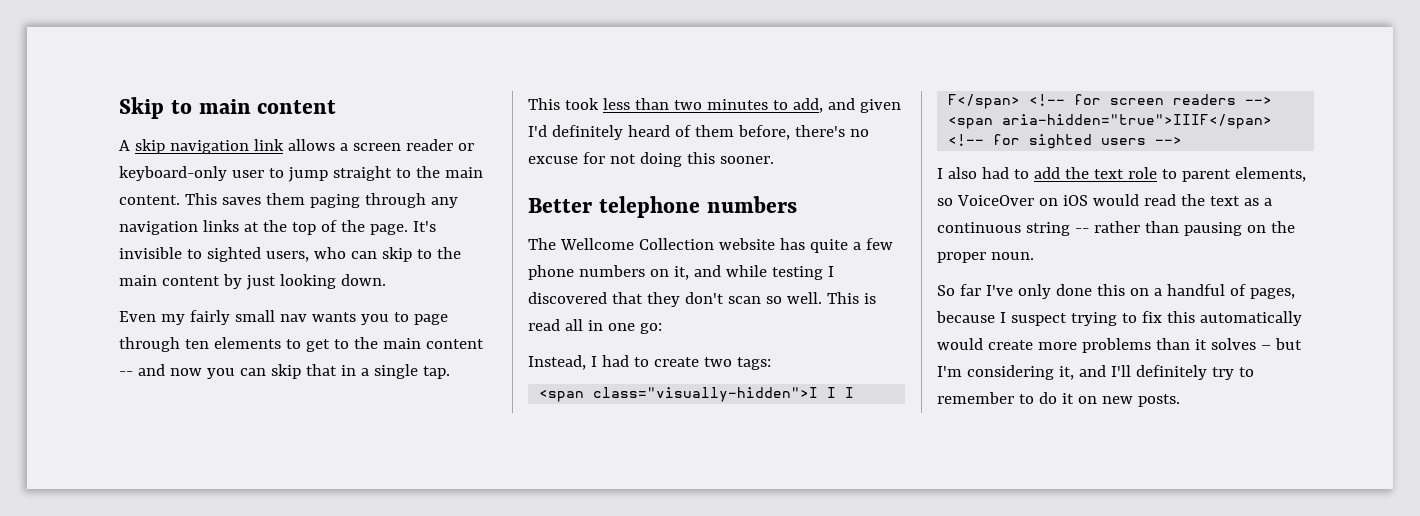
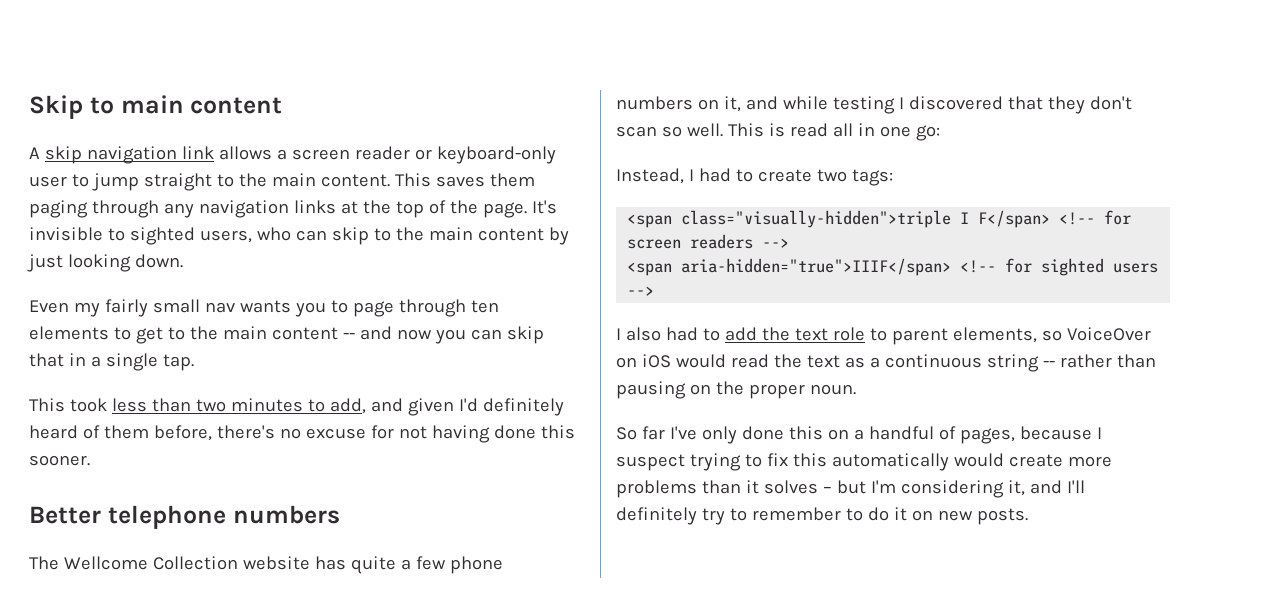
[639,152,682,167] doing -> [431,425,536,443] having done
[593,387,837,402] class="visually-hidden">I I -> [681,210,952,228] class="visually-hidden">triple

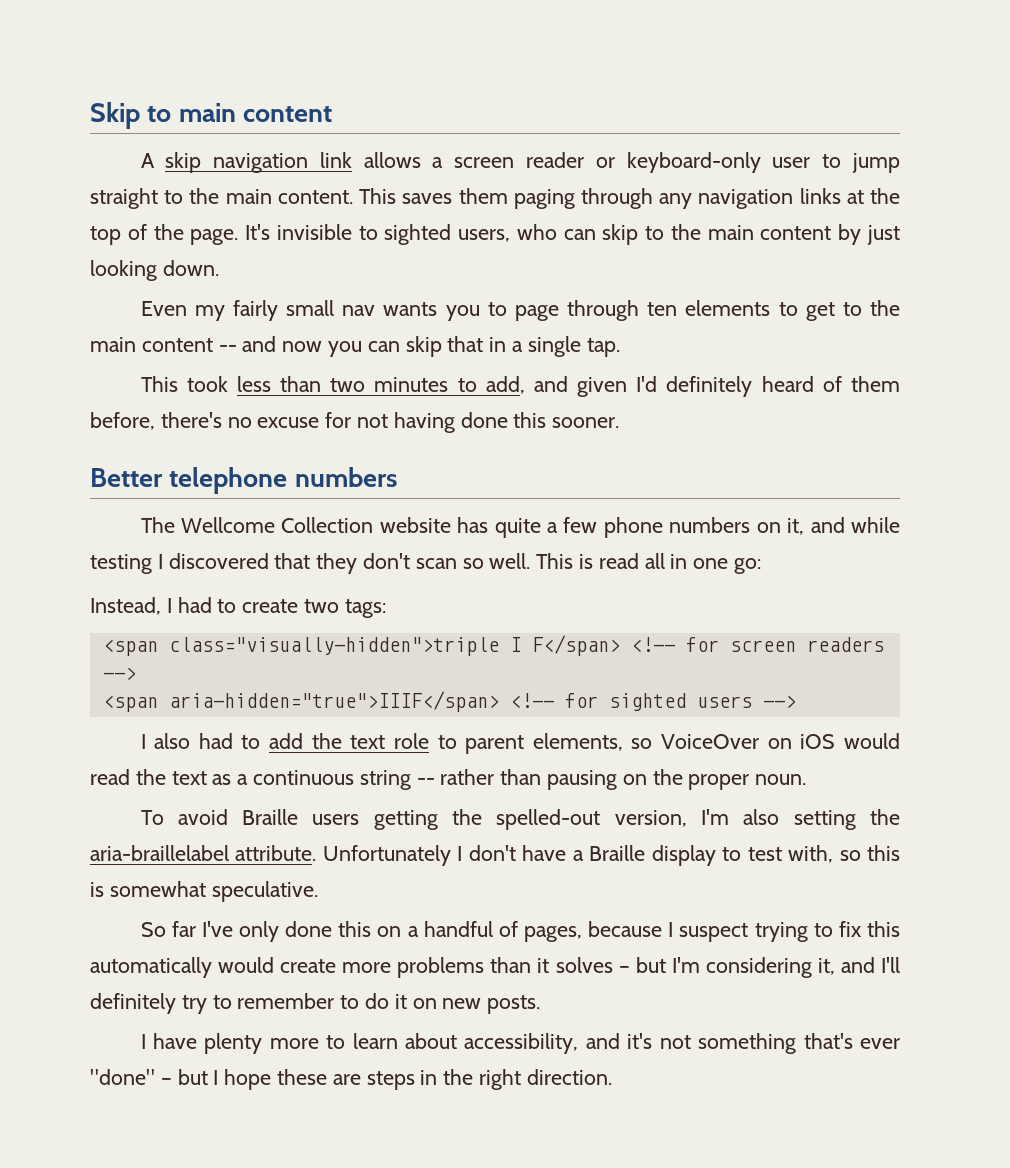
(856, 389) none -> [140,809,900,830] [90,845,900,866] [90,881,318,902] // To avoid Braille users getting the spelled-out version, I'm also setting the aria-braillelabel attribute. Unfortunately I don't have a Braille display to test with, so this is somewhat speculative.
(1028, 516) none -> [140,1033,900,1054] [90,1069,612,1090] // I have plenty more to learn about accessibility, and it's not something that's ever "done" – but I hope these are steps in the right direction.

